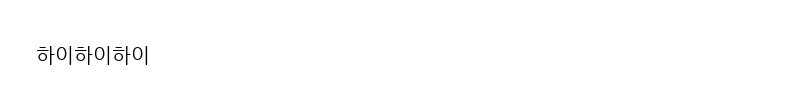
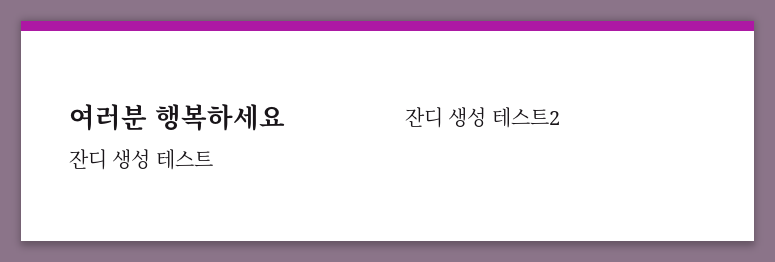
[36,46,150,65] 하이하이하이 -> [69,104,285,131] [69,149,213,170] [405,107,560,128] 여러분 행복하세요 // 잔디 생성 테스트 // 잔디 생성 테스트2

